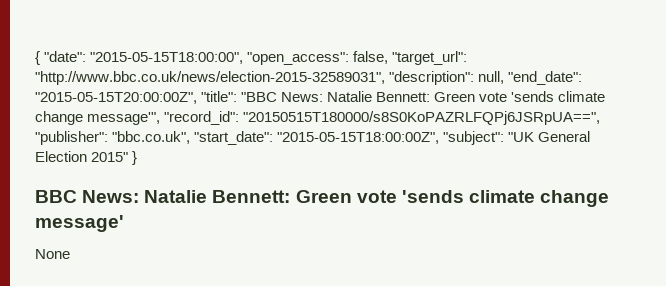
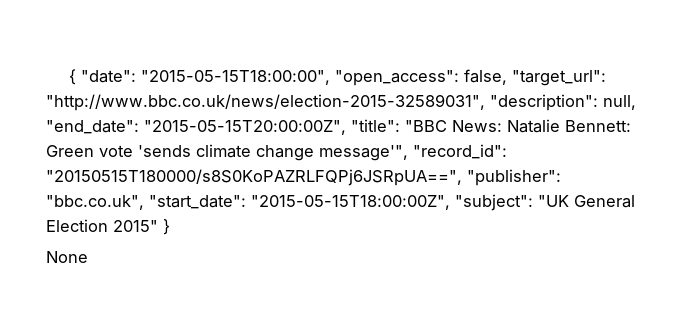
[35,190,610,207] [35,215,124,232] // BBC News: Natalie Bennett: Green vote 'sends climate change message' -> (170, 227) none

